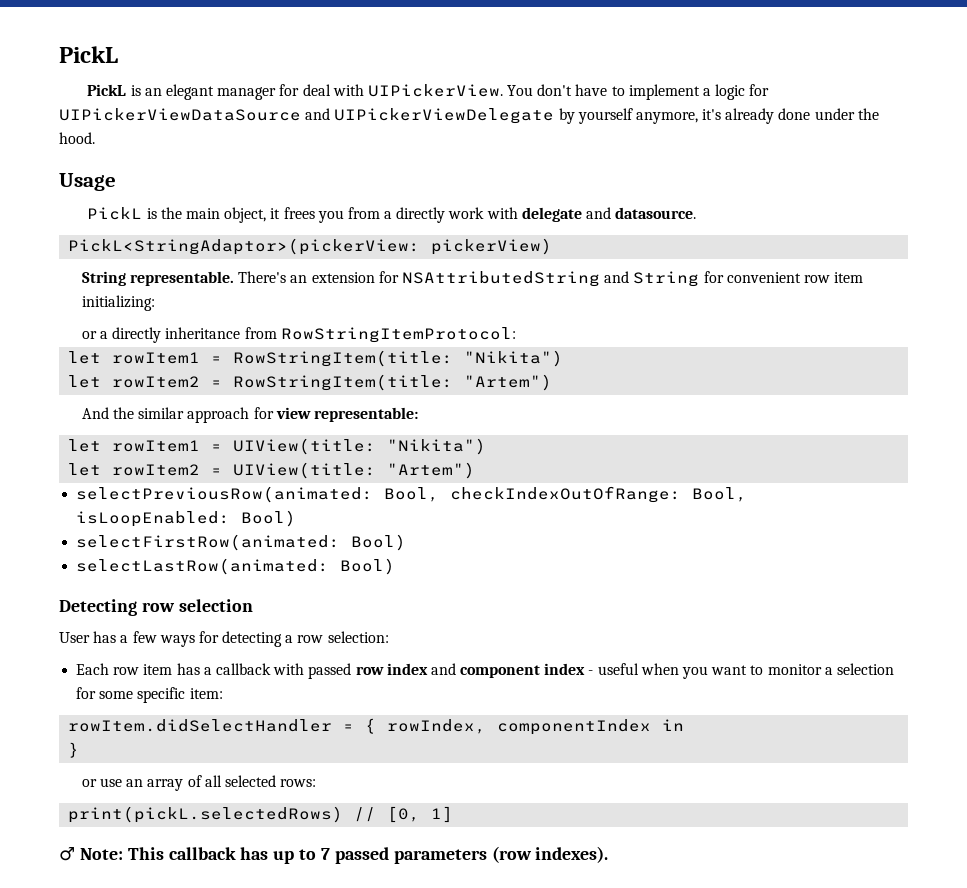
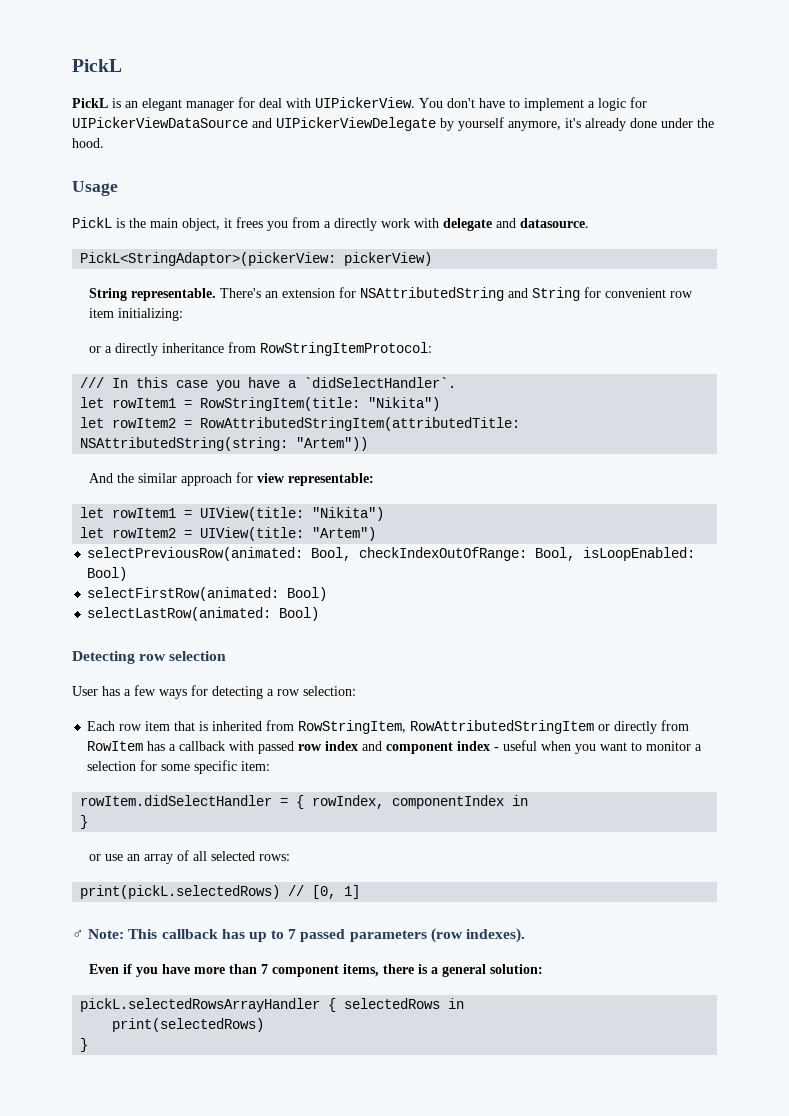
(516, 335) none -> [80,377,457,391] // /// In this case you have a `didSelectHandler`.
[233,374,553,391] RowStringItem(title: "Artem") -> [200,417,521,431] [80,437,369,451] RowAttributedStringItem(attributedTitle: NSAttributedString(string: "Artem"))
(173, 669) none -> [174,720,690,734] [87,741,144,751] that is inherited from RowStringItem, RowAttributedStringItem or directly from RowItem
(609, 854) none -> [89,964,544,977] [80,998,465,1012] [112,1018,265,1032] [80,1038,89,1052] // Even if you have more than 7 component items, there is a general solution: // pickL.selectedRowsArrayHandler { selectedRows in // print(selectedRows) // }

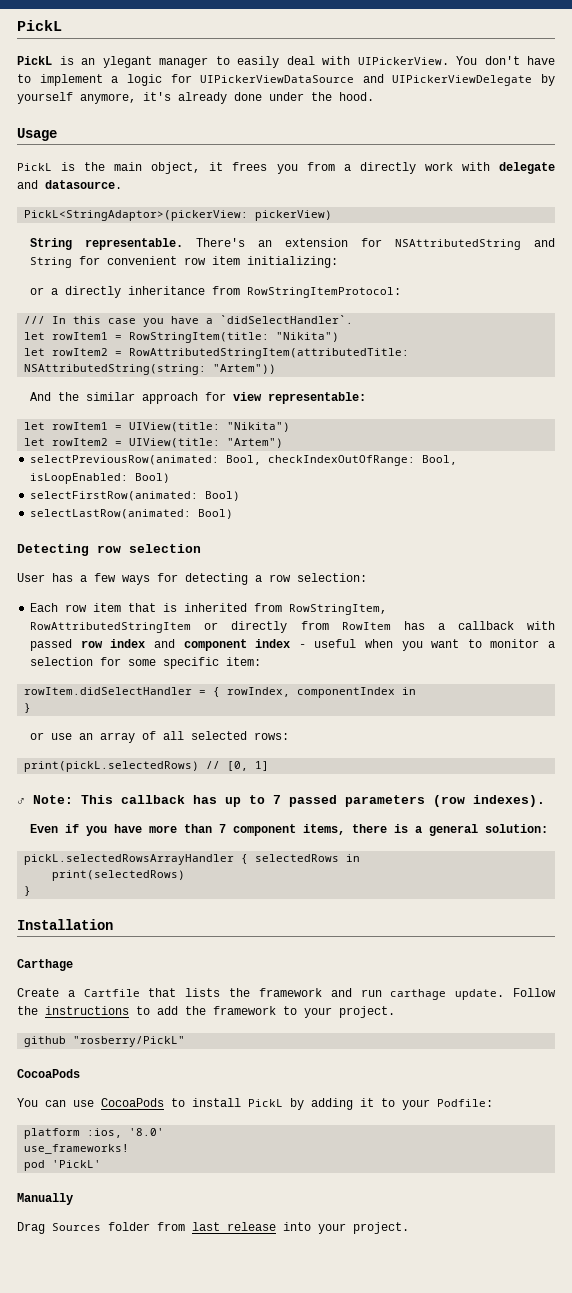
[142,97,255,111] elegant manager for -> [102,56,279,68] уlegant manager to easily
(89, 1045) none -> [17,919,113,930] [17,959,73,971] [17,988,556,1000] [17,1006,395,1018] [24,1036,186,1047] [17,1069,80,1078] [17,1098,493,1110] [24,1128,165,1139] [24,1144,130,1154] [24,1160,102,1171] [17,1193,73,1205] [17,1222,409,1234] // Installation // Carthage // Create a Cartfile that lists the framework and run carthage update. Follow the instructions to add the framework to your project. // github "rosberry/PickL" // CocoaPods // You can use CocoaPods to install PickL by adding it to your Podfile: // platform :ios, '8.0' // use_frameworks! // pod 'PickL' // Manually // Drag Sources folder from last release into your project.

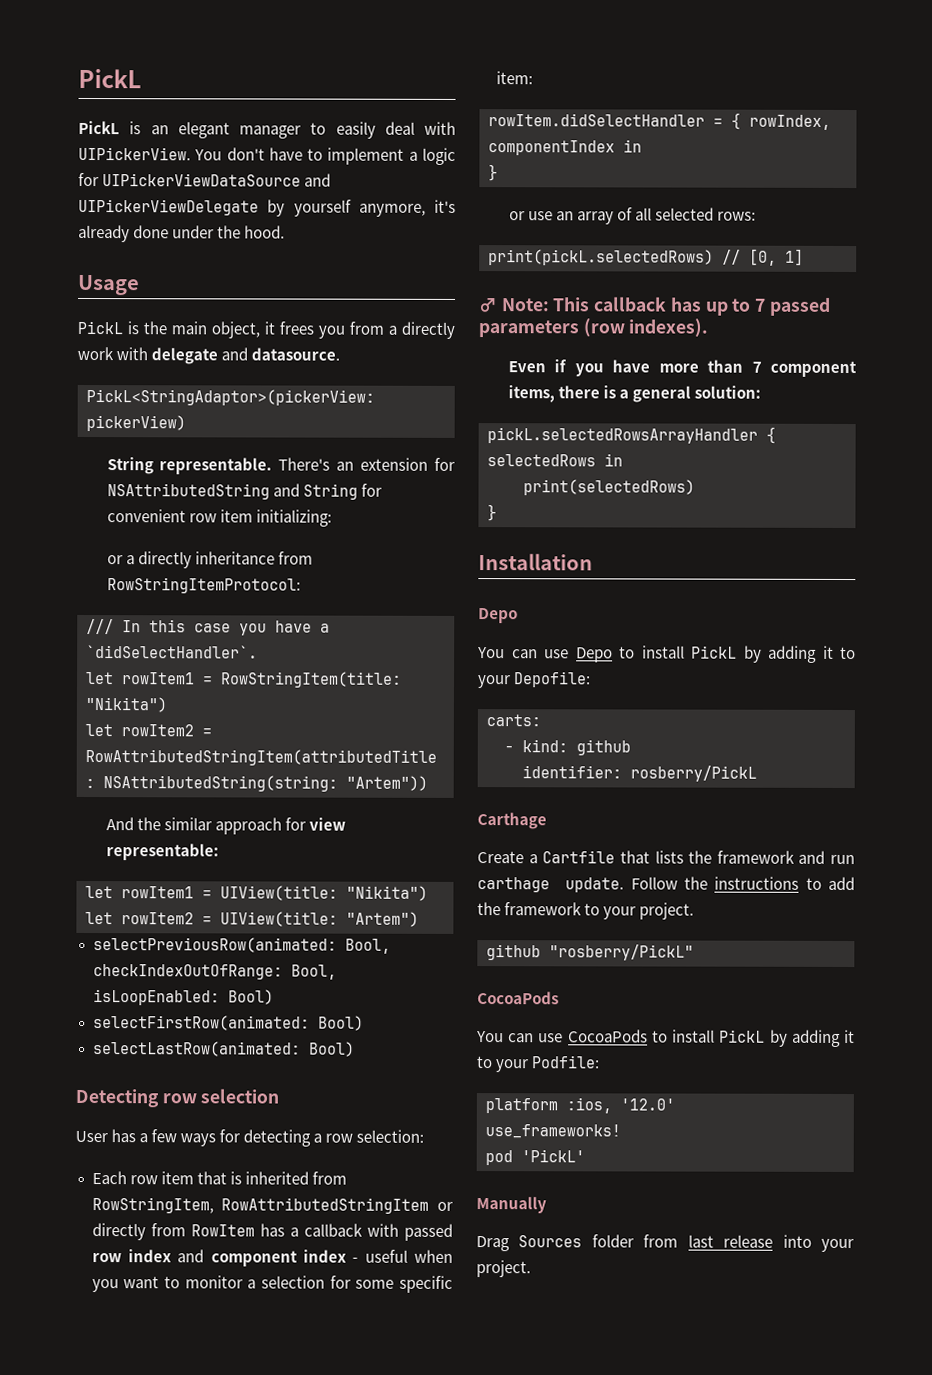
[102,56,152,68] уlegant -> [177,121,230,139] elegant
(113, 924) none -> [478,608,518,624] [477,645,856,663] [477,671,592,689] [486,714,541,727] [504,739,631,756] [522,765,757,782] // Depo // You can use Depo to install PickL by adding it to your Depofile: // carts: // - kind: github // identifier: rosberry/PickL
[129,1128,165,1136] '8.0' -> [620,1098,675,1111] '12.0'

